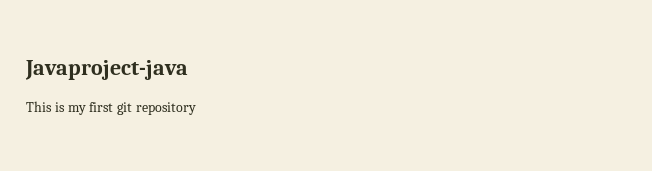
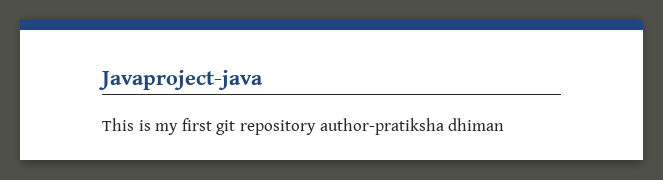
(196, 108) none -> [319,118,505,135] author-pratiksha dhiman

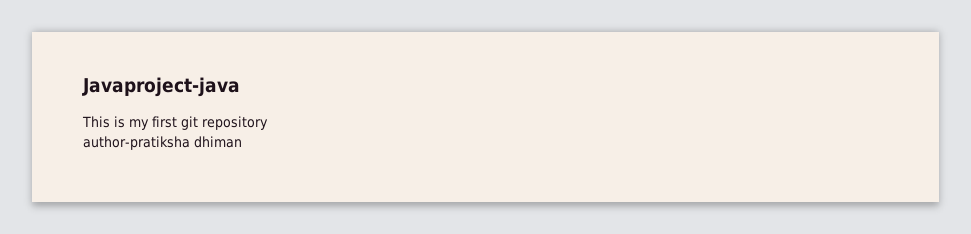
(316, 127) none -> (268, 123) //

